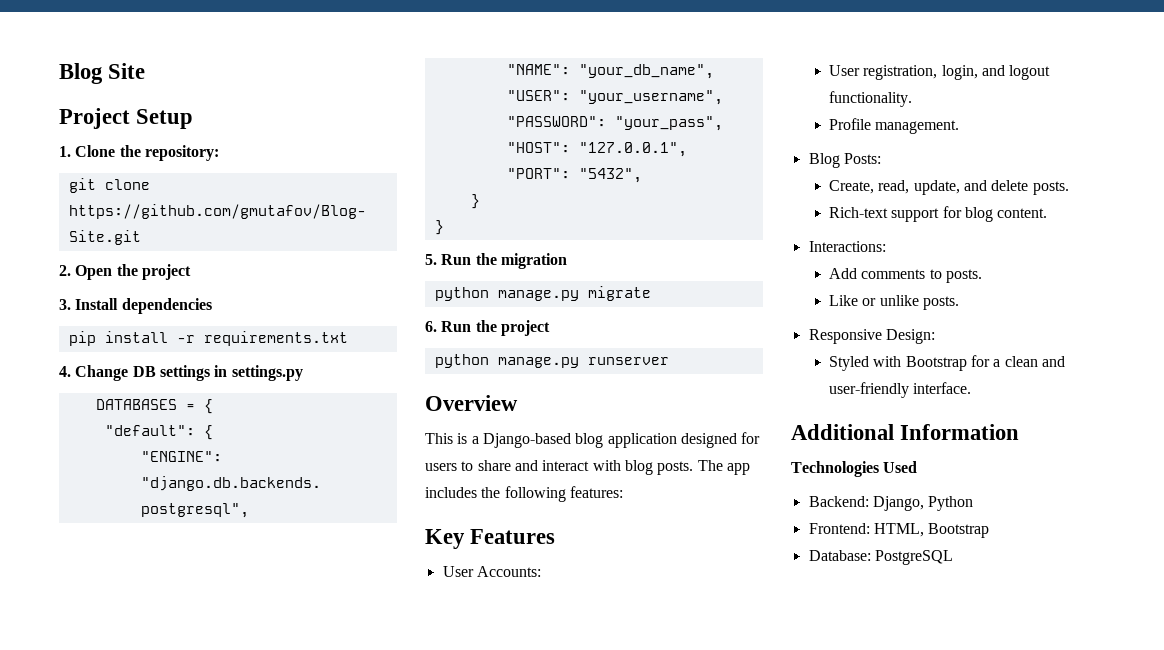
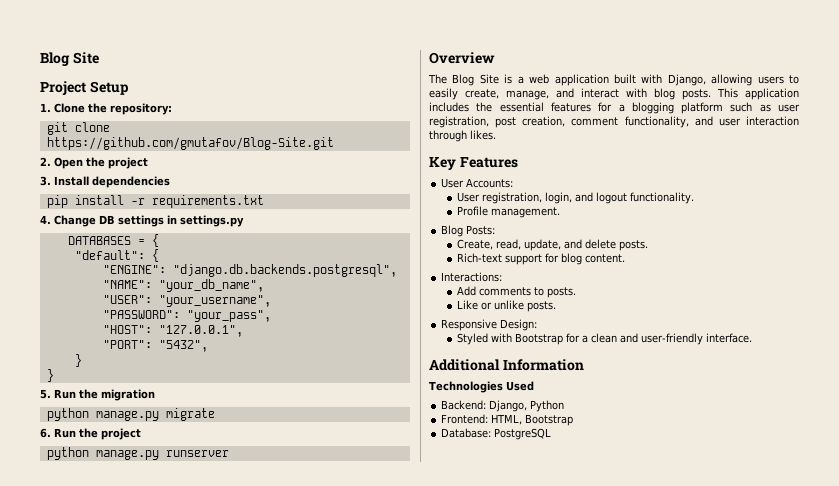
[425,432,761,448] [425,460,511,471] This is a Django-based blog application designed for users to share -> [428,74,799,86] [429,88,549,100] The Blog Site is a web application built with Django, allowing users to easily create, manage,
[697,460,750,475] [425,486,623,502] The app includes the following features: -> [717,88,799,100] [429,102,800,114] [429,116,799,128] [429,130,496,142] This application includes the essential features for a blogging platform such as user registration, post creation, comment functionality, and user interaction through likes.

